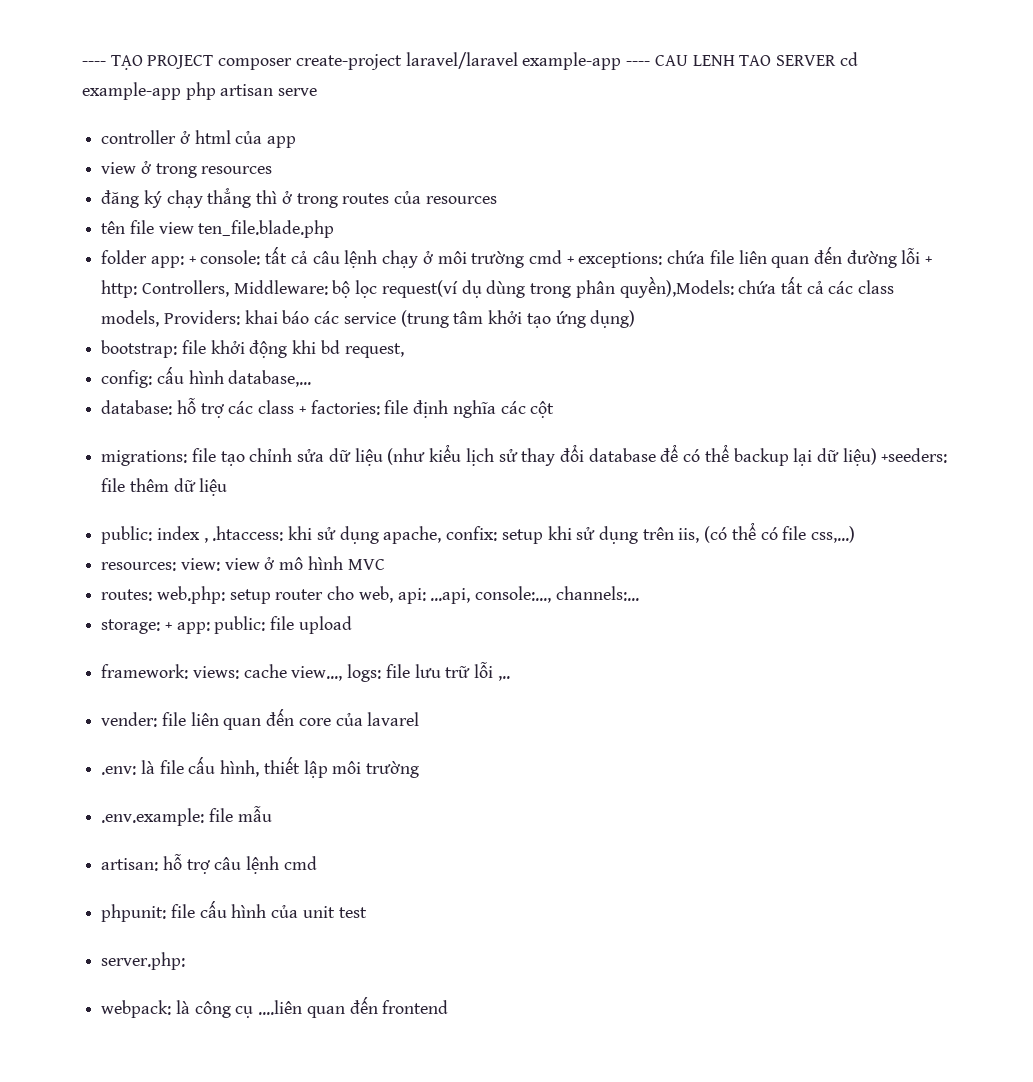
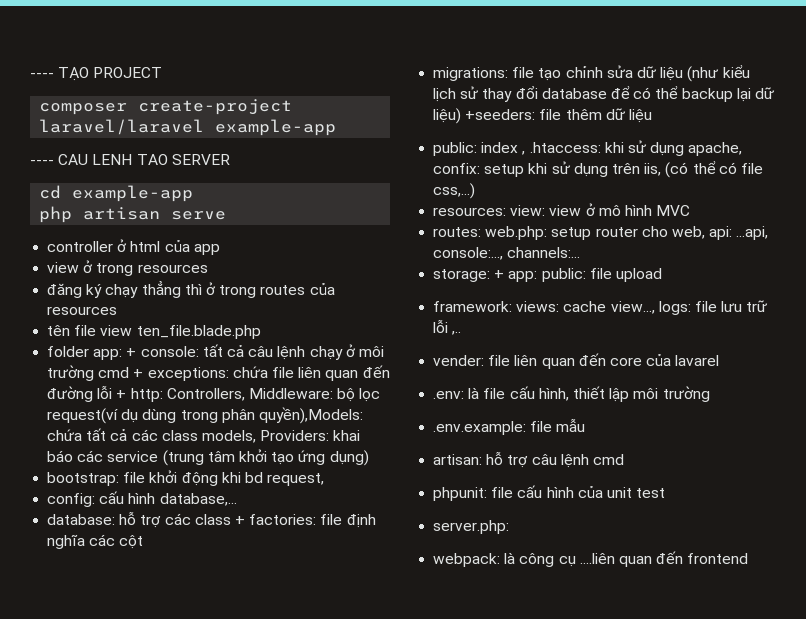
(214, 62) none -> (163, 72) //
(622, 61) none -> (337, 127) //
(836, 60) none -> (230, 159) //
(181, 91) none -> (194, 193) //

